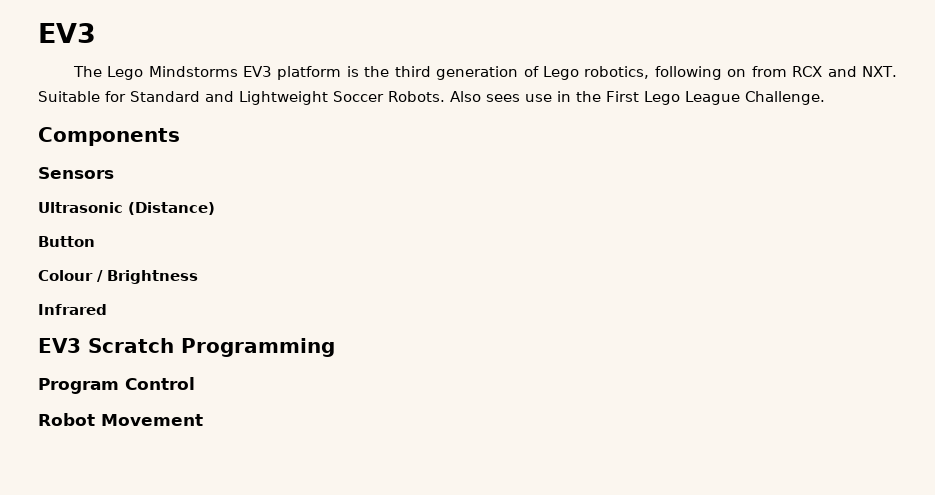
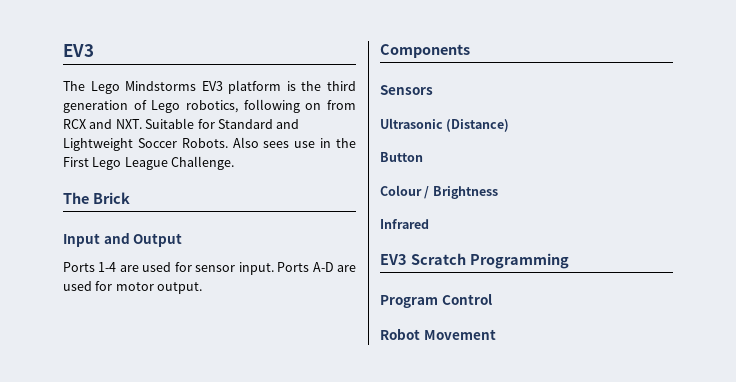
(825, 98) none -> [63,192,130,204] [63,232,183,247] [63,262,357,275] [63,281,203,294] // The Brick // Input and Output // Ports 1-4 are used for sensor input. Ports A-D are used for motor output.

